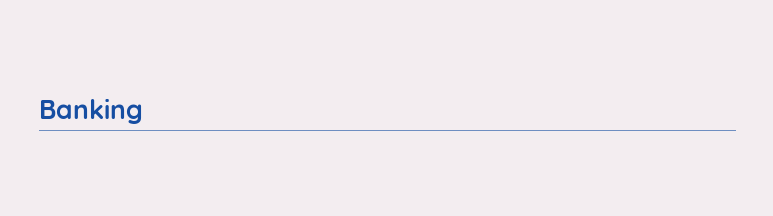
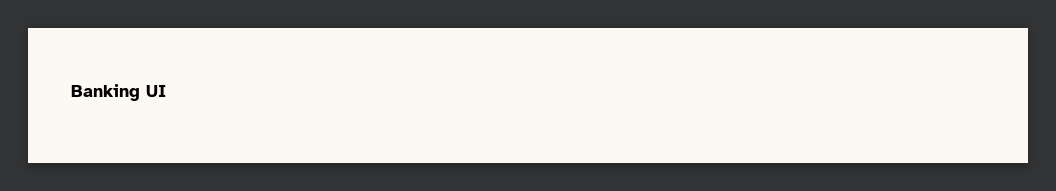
(143, 111) none -> [146,85,166,97] UI

